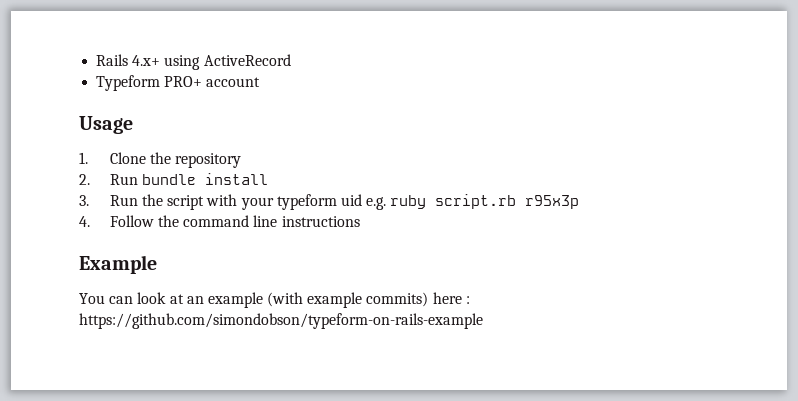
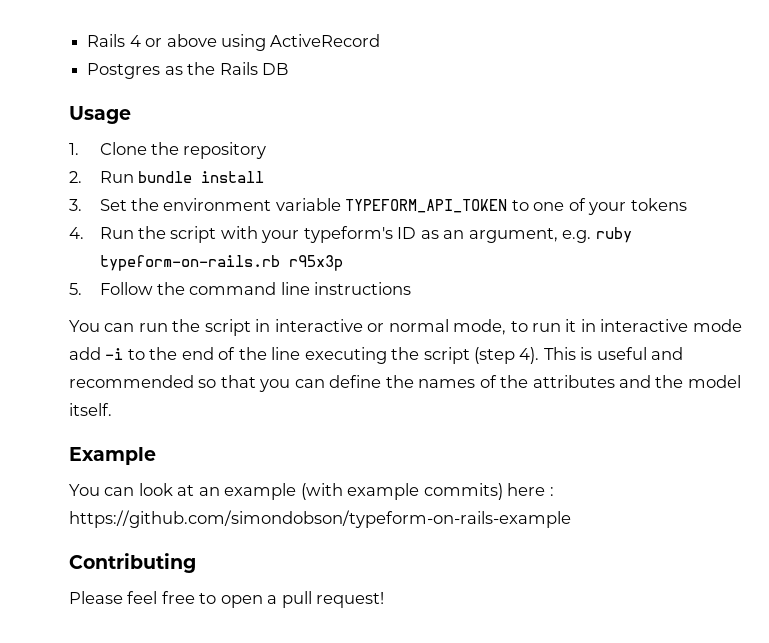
[96,54,161,66] Rails 4.x+ -> [87,34,217,47] Rails 4 or above
[96,75,261,91] Typeform PRO+ account -> [87,62,288,79] Postgres as the Rails DB
(89, 200) none -> [99,198,687,215] [69,227,84,239] Set the environment variable TYPEFORM_API_TOKEN to one of your tokens // 4.
[276,194,363,210] typeform uid -> [303,226,558,243] typeform's ID as an argument,
[435,194,517,209] script.rb -> [99,255,280,271] typeform-on-rails.rb
[79,216,90,227] 4. -> [69,283,82,295] 5.
(360, 221) none -> [69,319,742,336] [69,347,684,364] [69,375,741,392] [69,403,112,416] // You can run the script in interactive or normal mode, to run it in interactive mode add -i to the end of the line executing the script (step 4). This is useful and recommended so that you can define the names of the attributes and the model itself.
(483, 321) none -> [69,553,196,573] [69,591,385,608] // Contributing // Please feel free to open a pull request!

